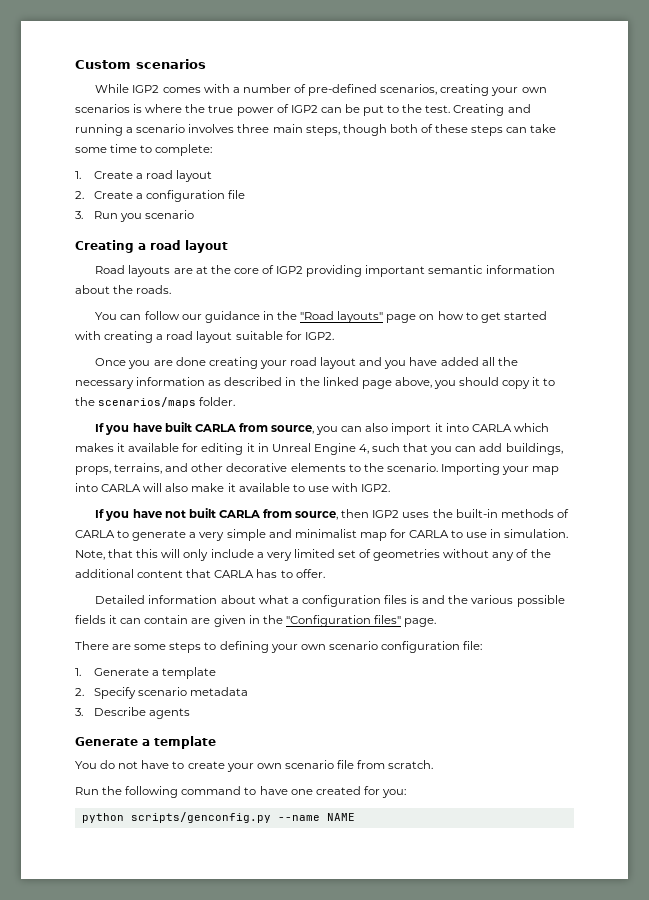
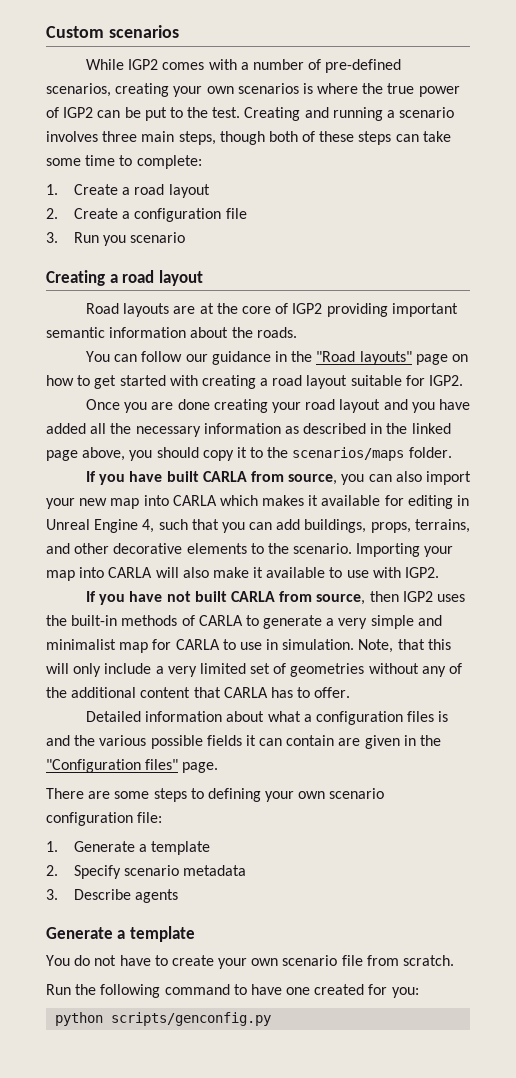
[434,423,443,432] it -> [46,498,140,509] your new map
[246,443,255,452] it -> (453, 502) none
[277,813,355,821] --name NAME -> (272, 1019) none

